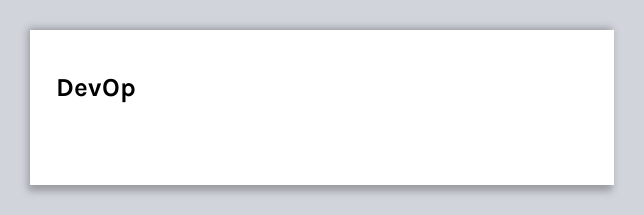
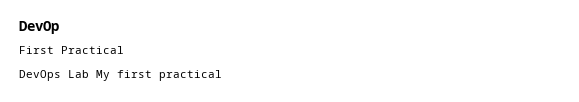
(136, 90) none -> [19,46,124,54] [19,70,222,81] // First Practical // DevOps Lab My first practical

